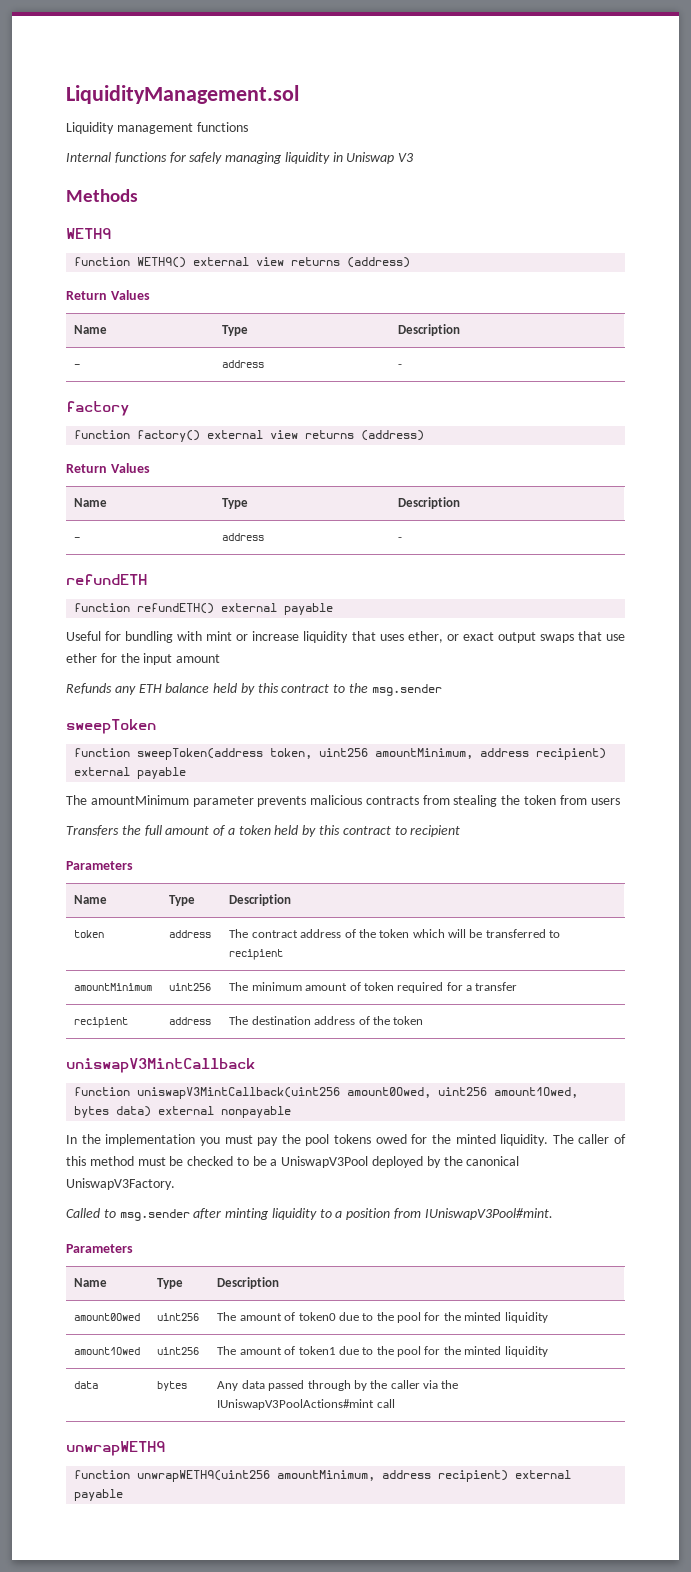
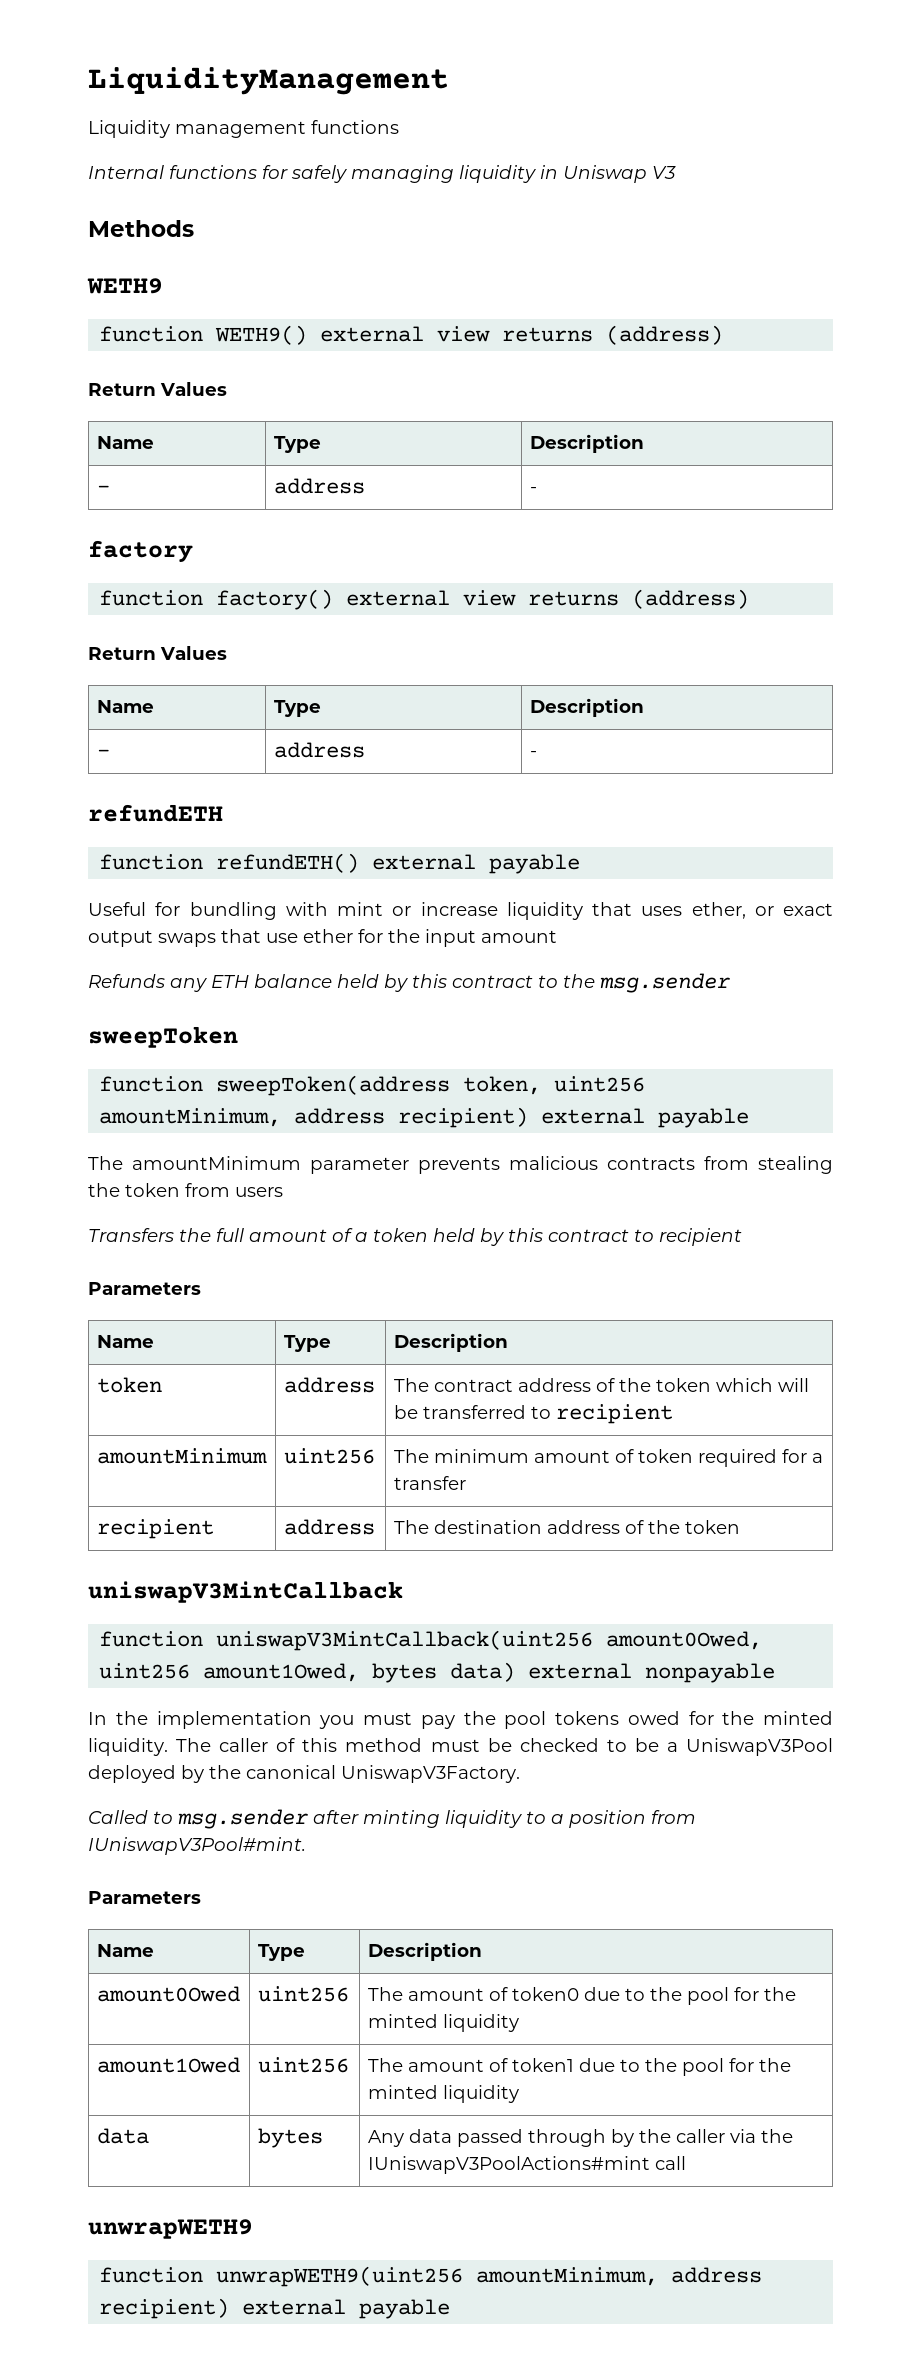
[66,85,299,104] LiquidityManagement.sol -> [88,67,449,95] LiquidityManagement

